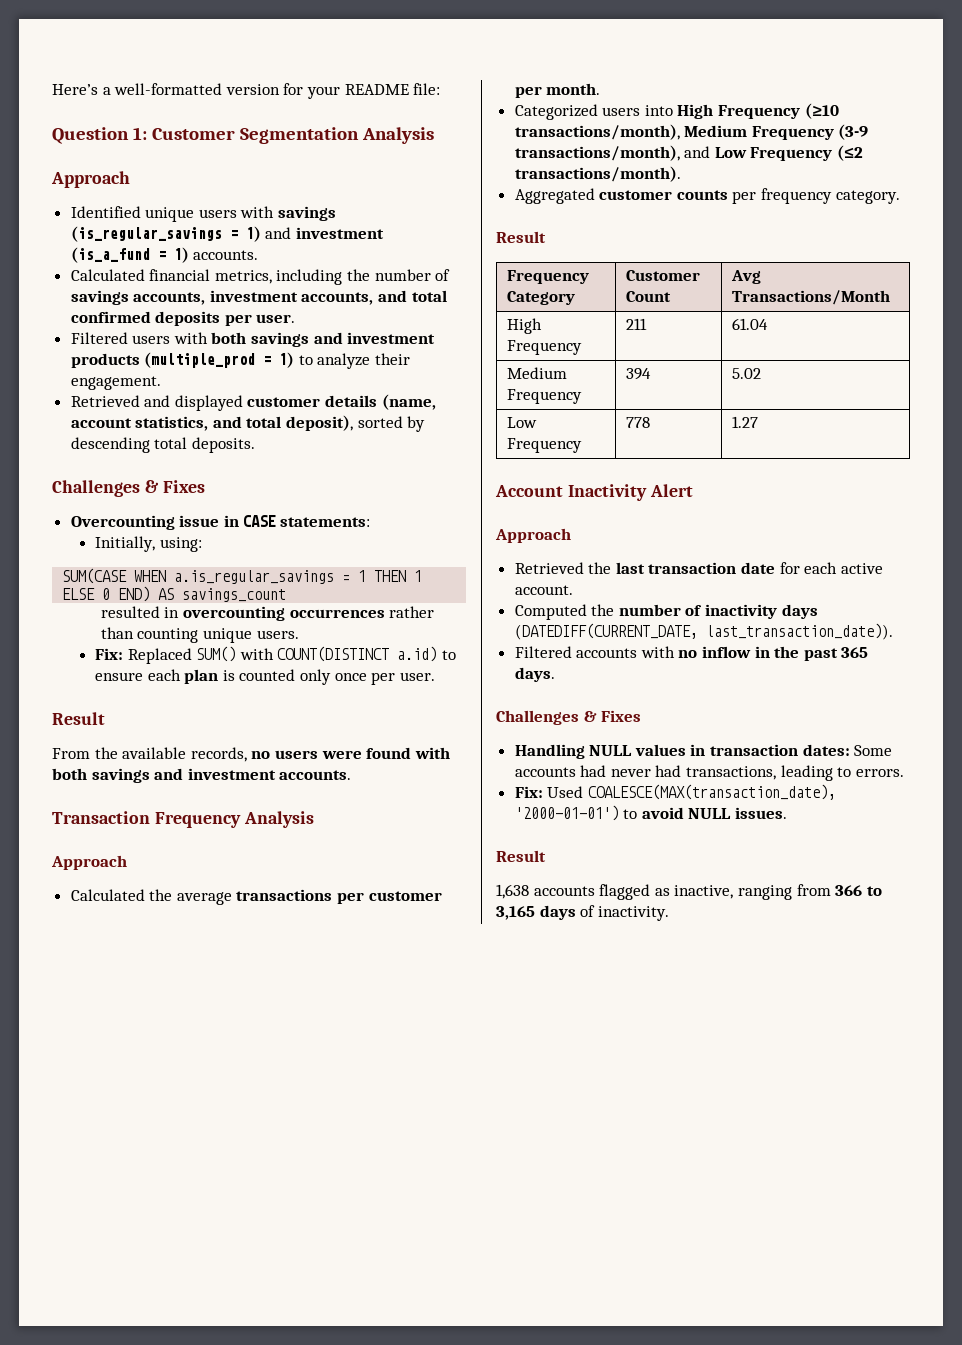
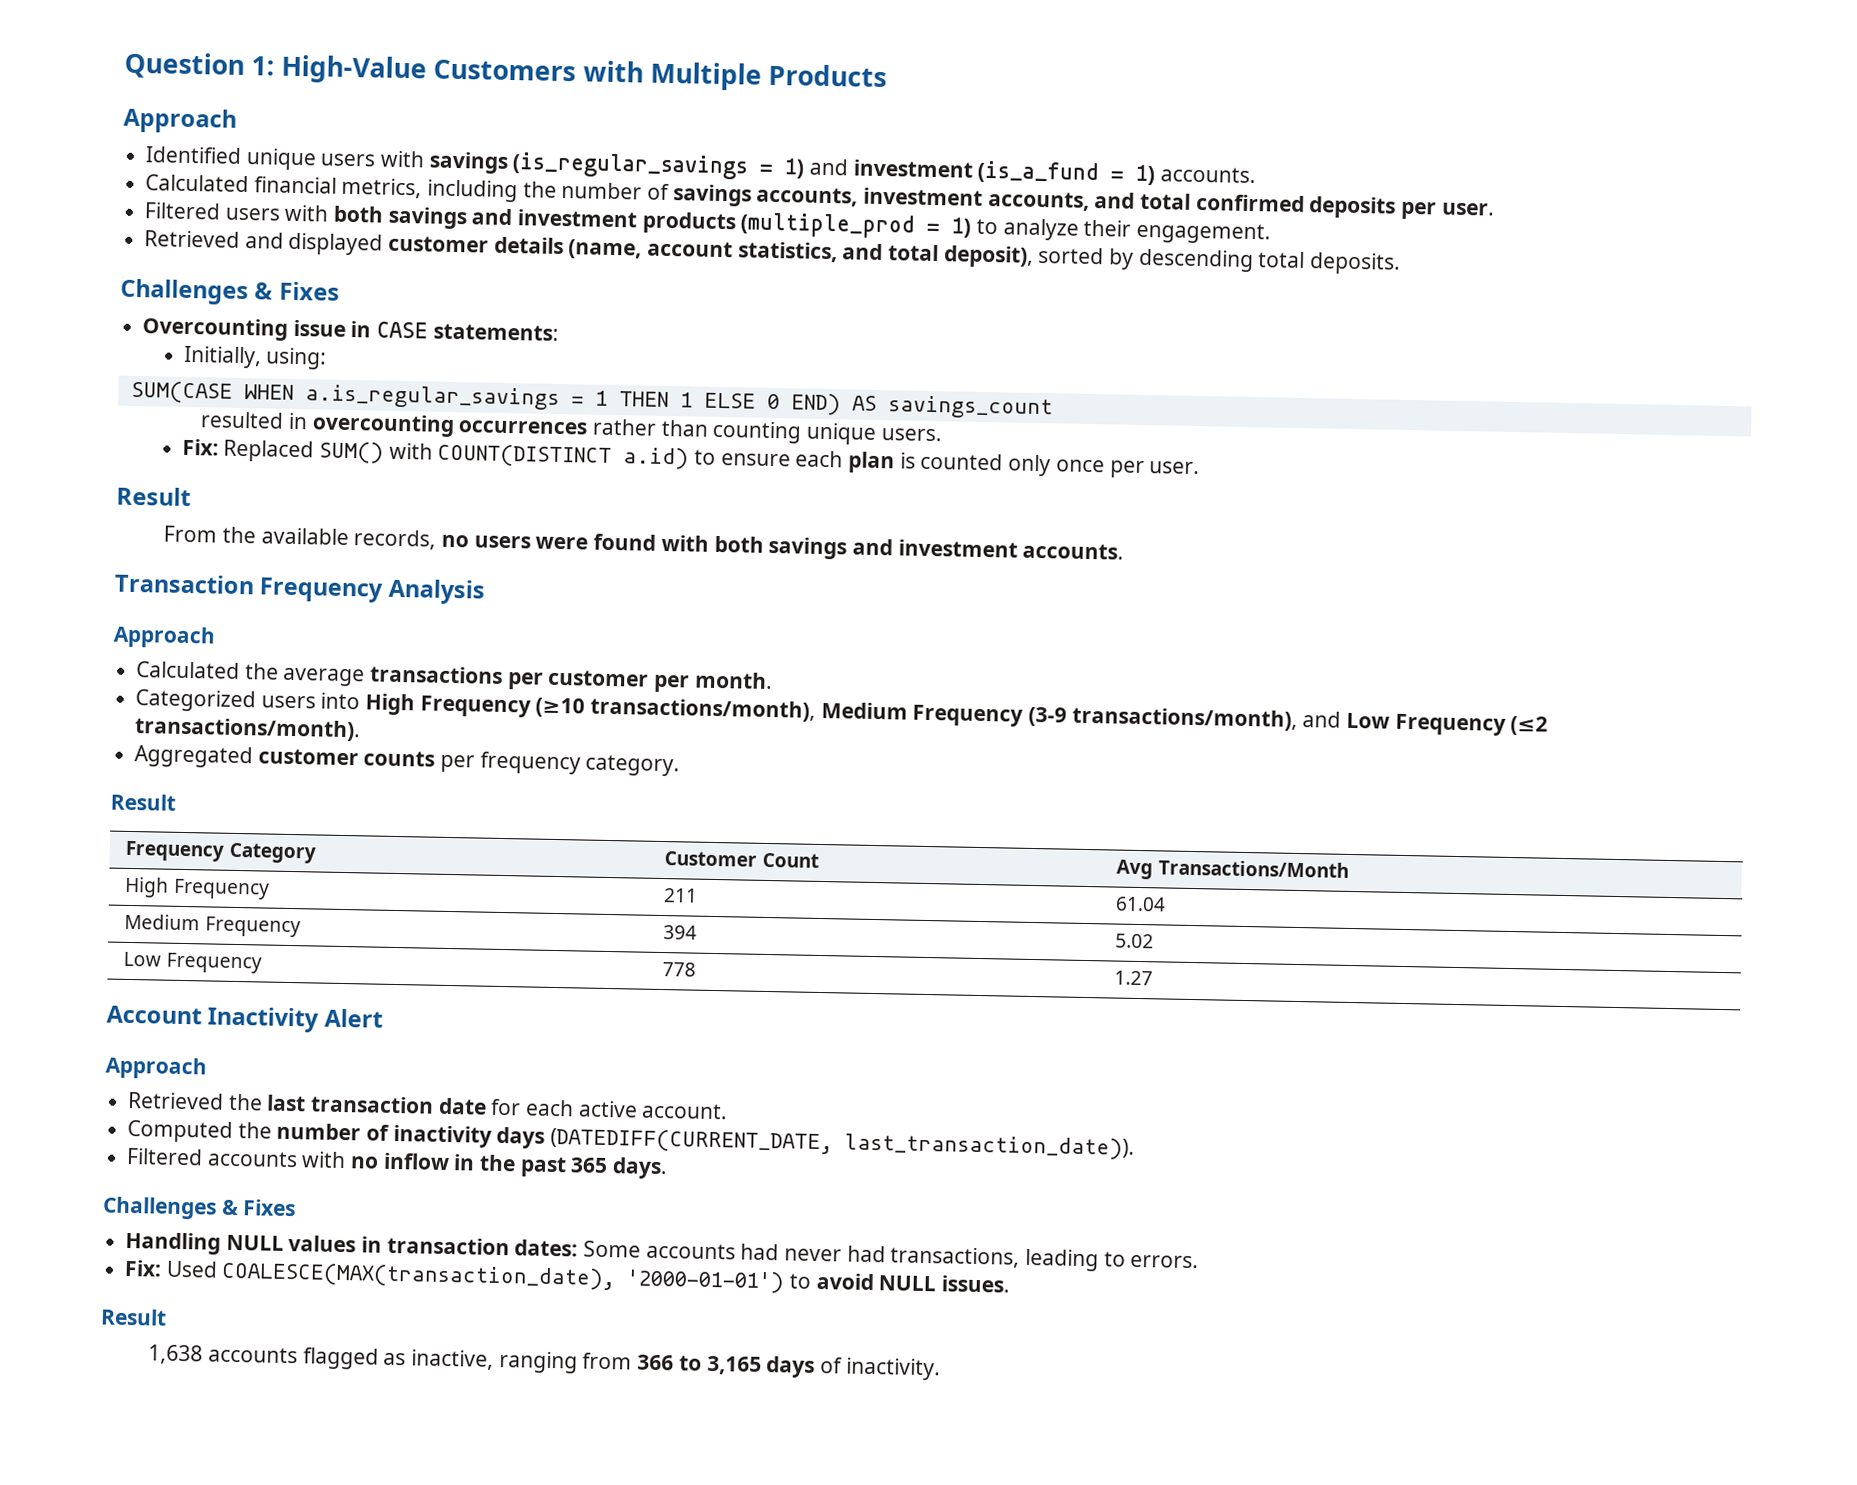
[52,83,441,99] [52,127,434,144] Here’s a well-formatted version for your README file: // Question 1: Customer Segmentation Analysis -> [124,51,887,91] Question 1: High-Value Customers with Multiple Products

